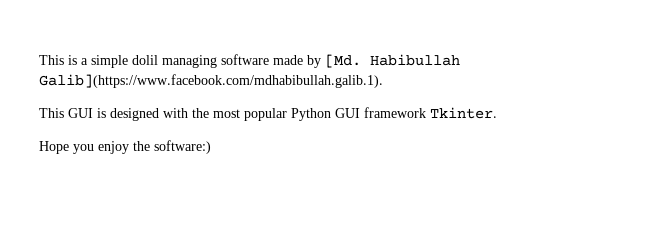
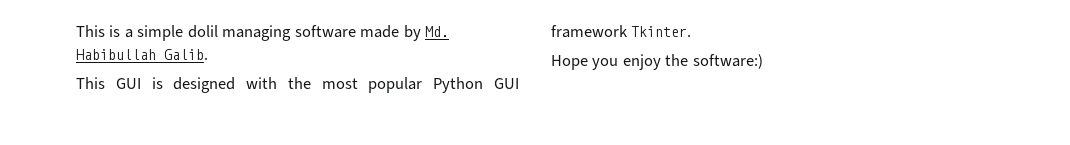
[325,54,460,68] [39,74,383,88] [Md. Habibullah Galib](https://www.facebook.com/mdhabibullah.galib.1). -> [425,26,450,37] [76,49,208,60] Md. Habibullah Galib.

